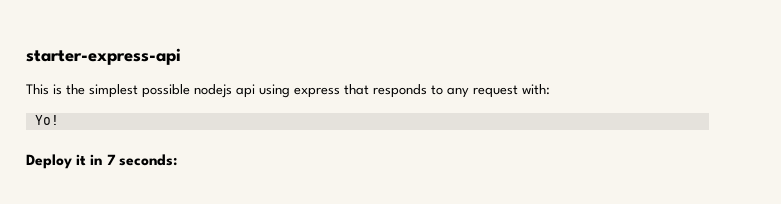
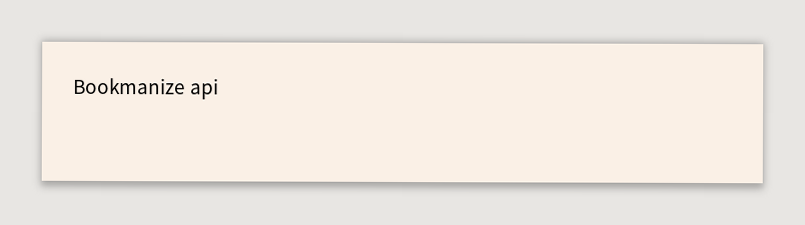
[26,48,181,65] [26,84,550,98] [34,115,59,125] [26,154,177,169] starter-express-api // This is the simplest possible nodejs api using express that responds to any request with: // Yo! // Deploy it in 7 seconds: -> [73,77,220,100] Bookmanize api

